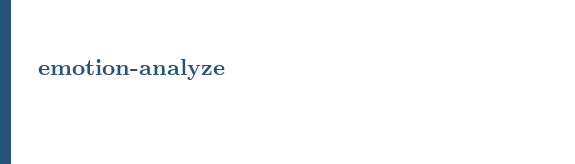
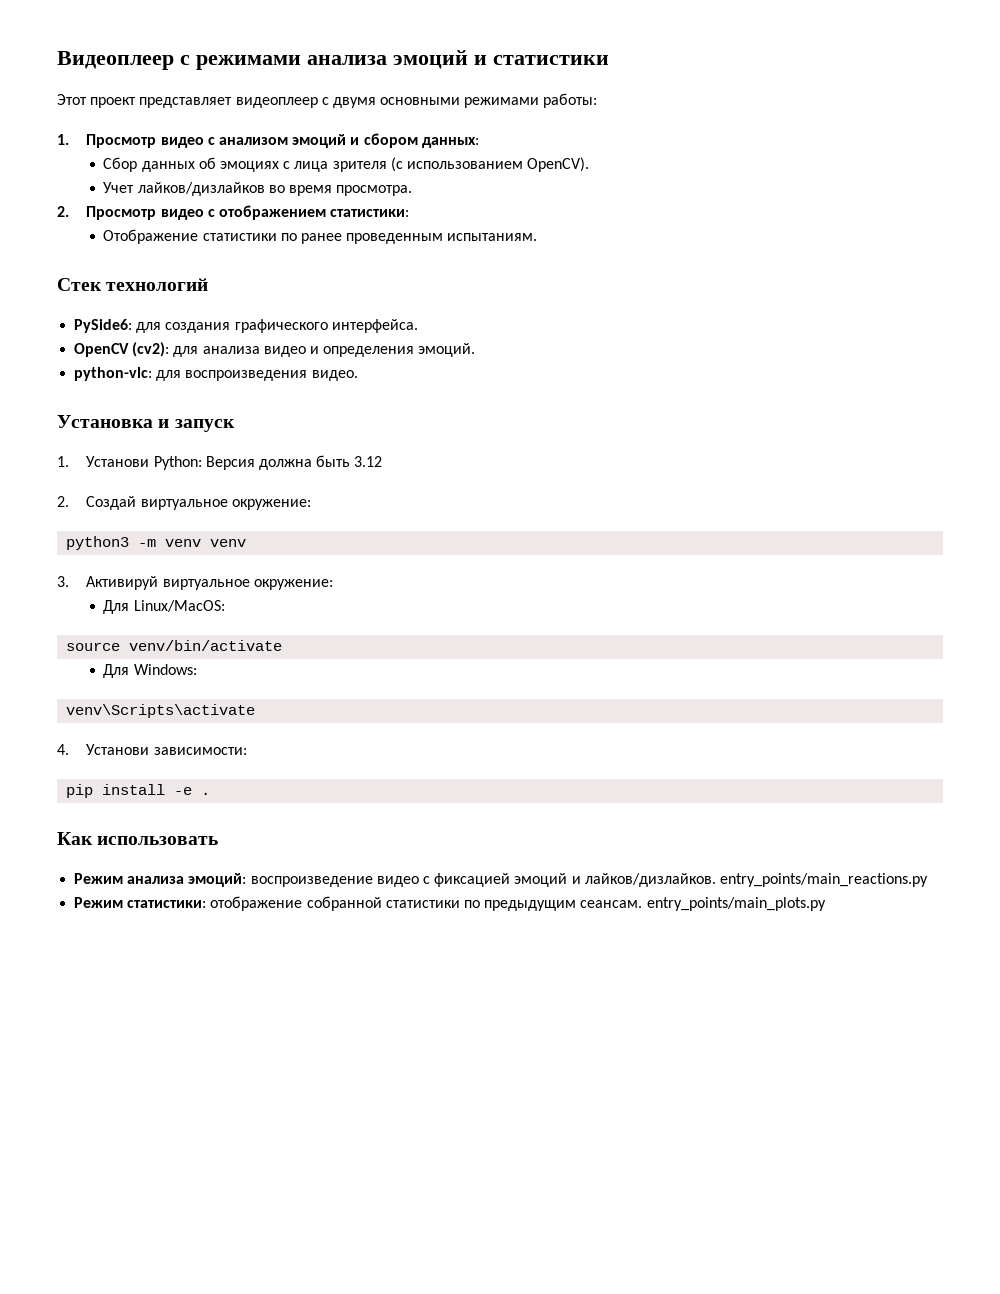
[38,59,225,80] emotion-analyze -> [57,50,609,70] [57,93,598,108] [57,133,479,148] [103,157,590,172] [103,182,413,196] [57,205,410,220] [103,229,538,244] [57,278,209,291] [74,319,418,333] [74,342,476,357] [74,367,358,381] [57,415,235,432] [57,455,383,470] [57,496,311,510] [66,536,247,550] [57,576,333,590] [103,600,225,614] [66,640,283,651] [103,664,197,678] [66,704,256,718] [57,744,247,755] [66,784,211,798] [57,832,219,845] [74,873,928,887] [74,896,826,911] Видеоплеер с режимами анализа эмоций и статистики // Этот проект представляет видеоплеер с двумя основными режимами работы: // 1. Просмотр видео с анализом эмоций и сбором данных: // Сбор данных об эмоциях с лица зрителя (с использованием OpenCV). // Учет лайков/дизлайков во время просмотра. // 2. Просмотр видео с отображением статистики: // Отображение статистики по ранее проведенным испытаниям. // Стек технологий // PySide6: для создания графического интерфейса. // OpenCV (cv2): для анализа видео и определения эмоций. // python-vlc: для воспроизведения видео. // Установка и запуск // 1. Установи Python: Версия должна быть 3.12 // 2. Создай виртуальное окружение: // python3 -m venv venv // 3. Активируй виртуальное окружение: // Для Linux/MacOS: // source venv/bin/activate // Для Windows: // venv\Scripts\activate // 4. Установи зависимости: // pip install -e . // Как использовать // Режим анализа эмоций: воспроизведение видео с фиксацией эмоций и лайков/дизлайков. entry_points/main_reactions.py // Режим статистики: отображение собранной статистики по предыдущим сеансам. entry_points/main_plots.py

